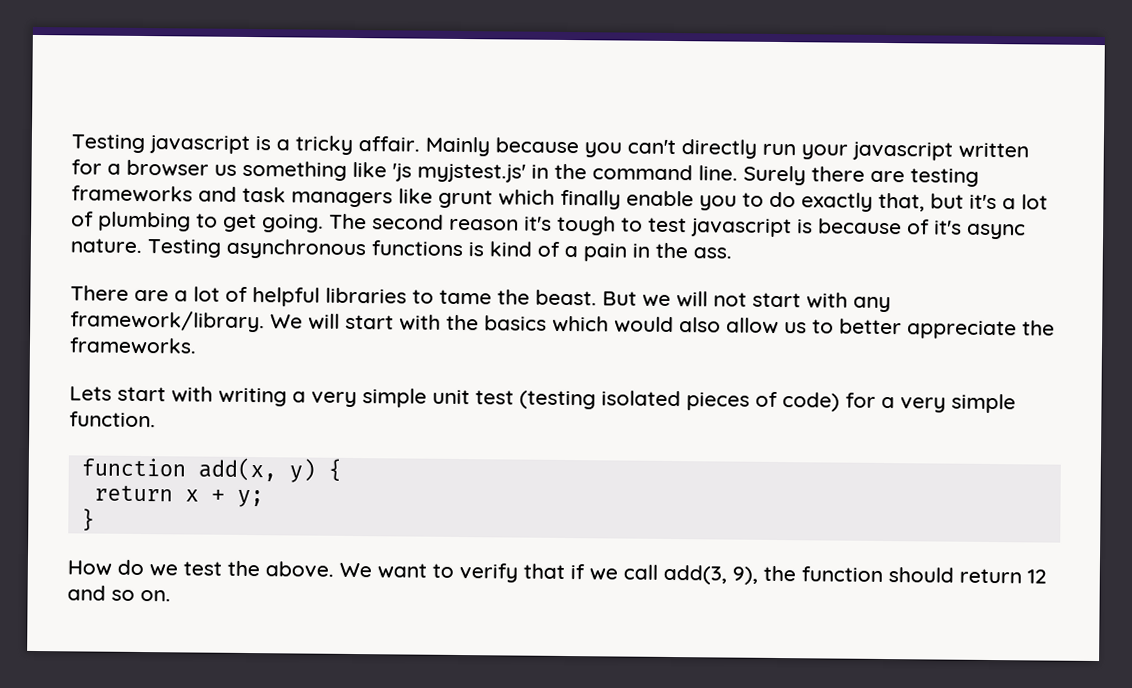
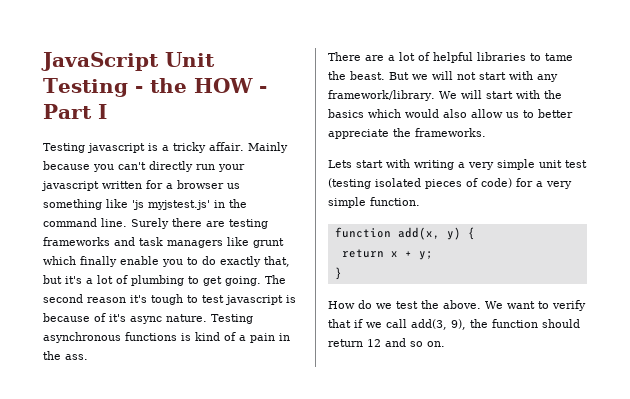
(71, 144) none -> [41,52,215,71] [43,78,267,97] [43,104,107,119] JavaScript Unit Testing - the HOW - Part I //

